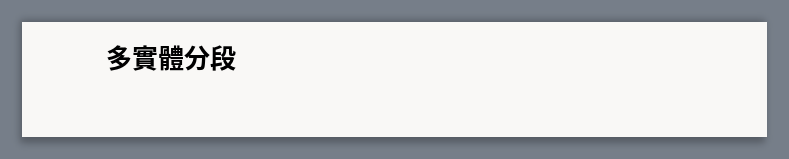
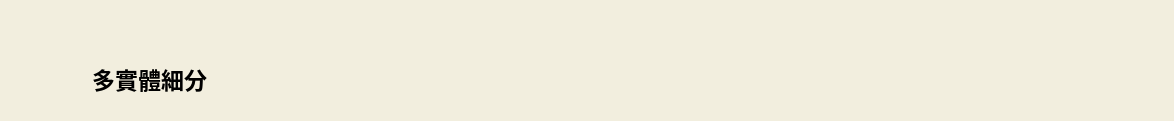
[184,45,236,71] 分段 -> [161,69,207,92] 細分

